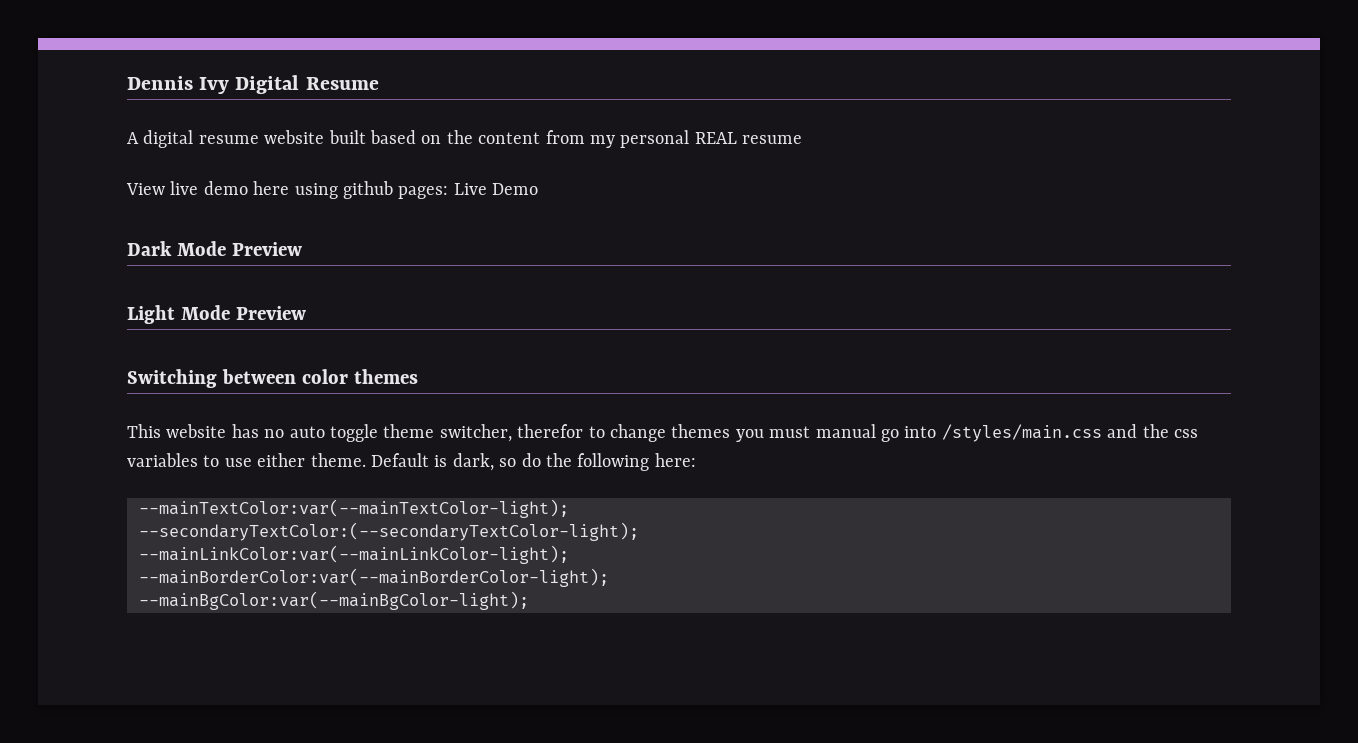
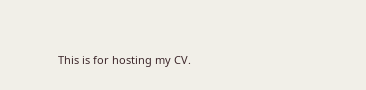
[127,75,379,94] [127,130,803,148] [126,181,539,199] [127,241,302,256] [127,305,306,324] [127,369,418,388] [127,424,1198,442] [127,453,696,471] [139,499,569,518] [139,522,639,541] [139,545,569,564] [139,568,609,587] [139,591,529,610] Dennis Ivy Digital Resume // A digital resume website built based on the content from my personal REAL resume // View live demo here using github pages: Live Demo // Dark Mode Preview // Light Mode Preview // Switching between color themes // This website has no auto toggle theme switcher, therefor to change themes you must manual go into /styles/main.css and the css variables to use either theme. Default is dark, so do the following here: // --mainTextColor:var(--mainTextColor-light); // --secondaryTextColor:(--secondaryTextColor-light); // --mainLinkColor:var(--mainLinkColor-light); // --mainBorderColor:var(--mainBorderColor-light); // --mainBgColor:var(--mainBgColor-light); -> [58,56,191,67] This is for hosting my CV.

